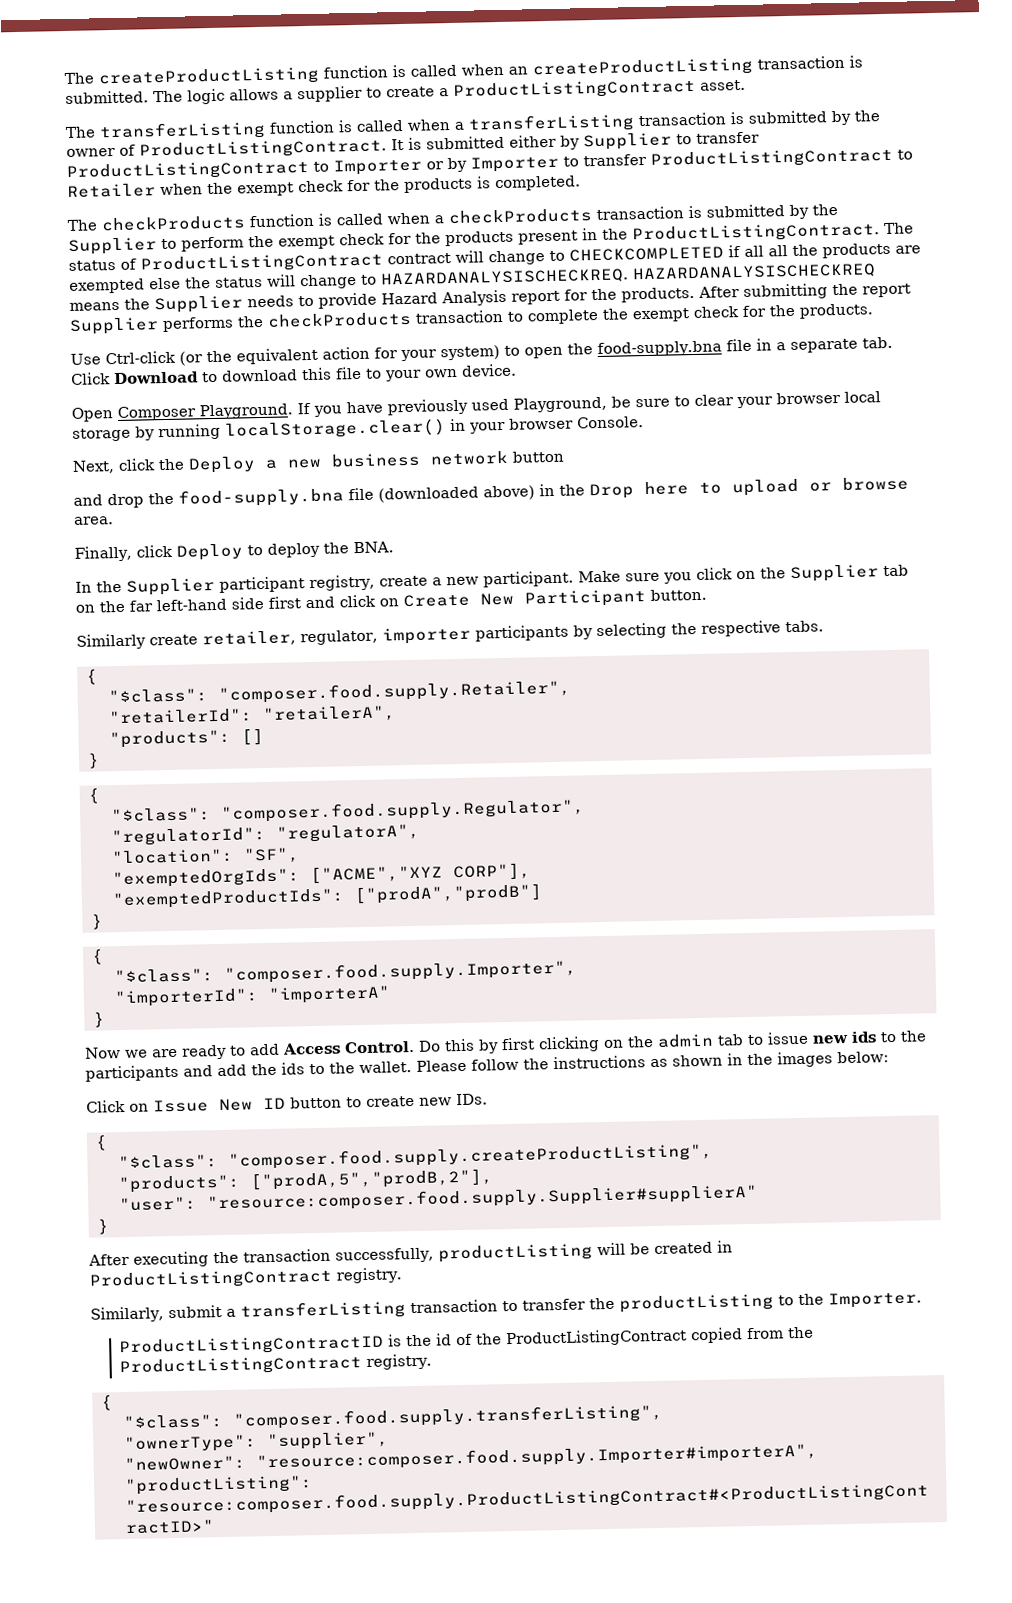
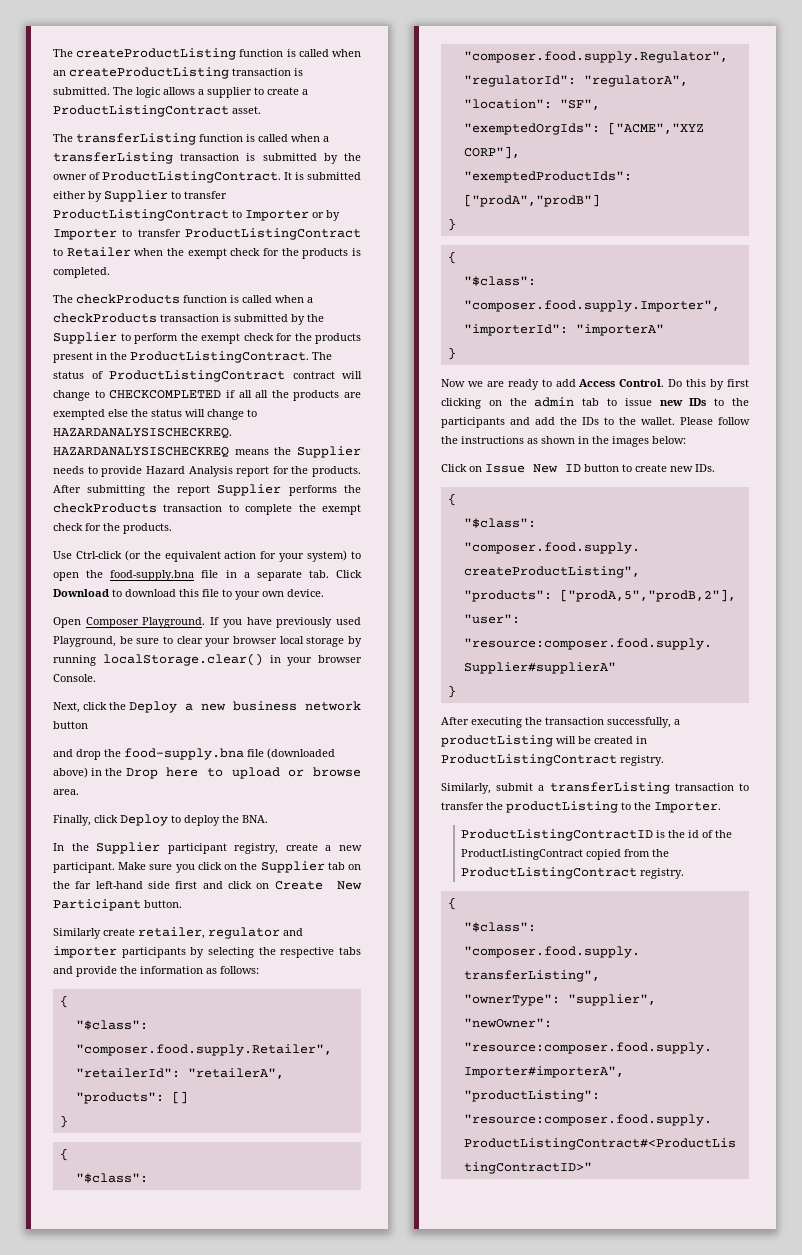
[300,629,378,646] regulator, -> [208,927,303,939] regulator and
[784,620,824,633] tabs. -> [339,947,361,955] [53,966,259,977] tabs and provide the information as follows:
[851,1031,877,1043] ids -> [689,398,707,406] IDs
[281,1062,305,1075] ids -> [582,417,599,425] IDs
(434, 1255) none -> [674,719,680,725] a

